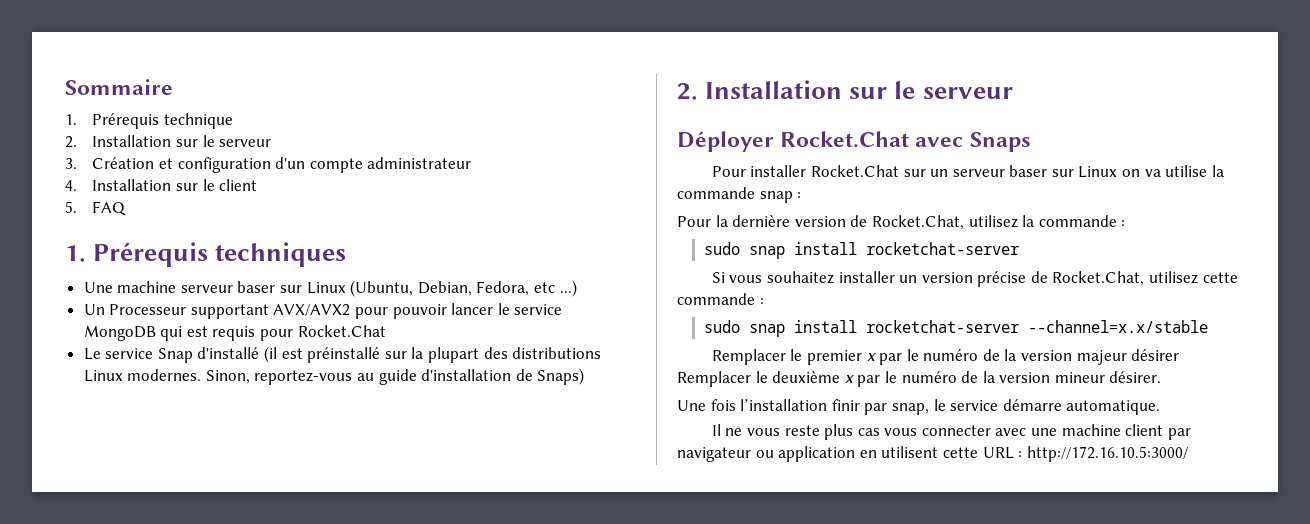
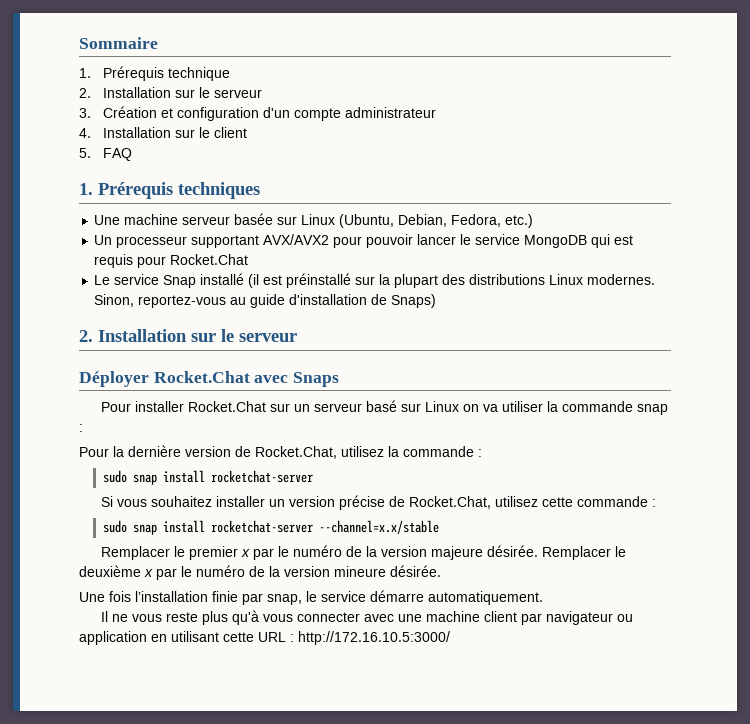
[237,281,276,293] baser -> [234,213,274,225] basée
[534,280,577,297] etc ...) -> [505,214,534,228] etc.)
[109,304,187,315] Processeur -> [116,236,188,248] processeur
[197,347,260,359] d'installé -> [200,273,245,285] installé
[1009,165,1048,177] baser -> [366,400,398,412] basé
[1165,165,1208,177] utilise -> [502,401,544,412] utiliser
[1076,349,1180,365] majeur désirer -> [431,545,539,560] majeure désirée.
[1054,371,1162,383] mineur désirer. -> [334,565,441,577] mineure désirée.
[831,399,860,411] finir -> [212,591,238,602] finie
[1066,400,1161,415] automatique. -> [428,591,543,605] automatiquement.
[857,428,880,436] cas -> [232,610,260,625] qu'à
[881,446,939,458] utilisent -> [171,631,219,642] utilisant

